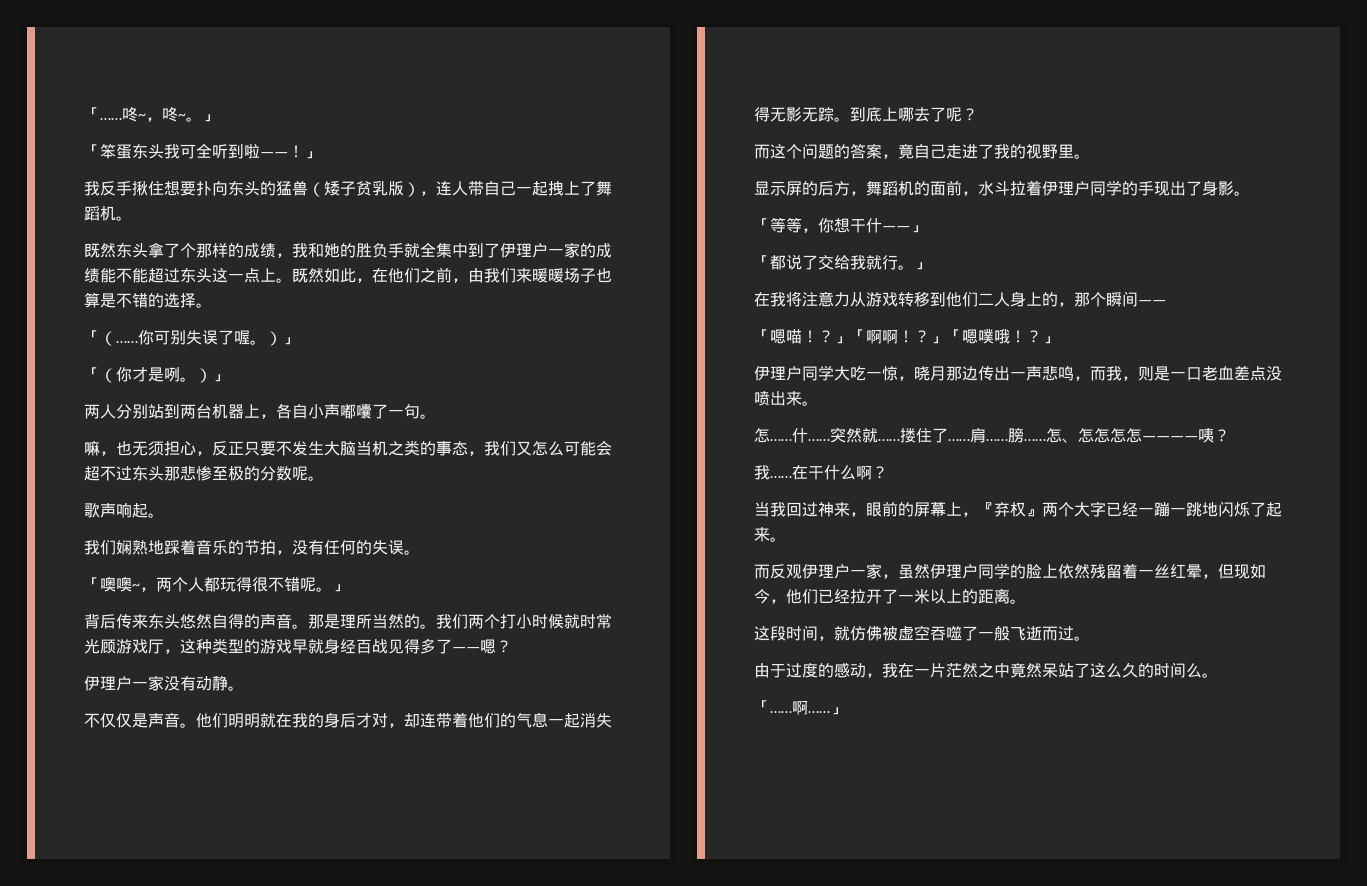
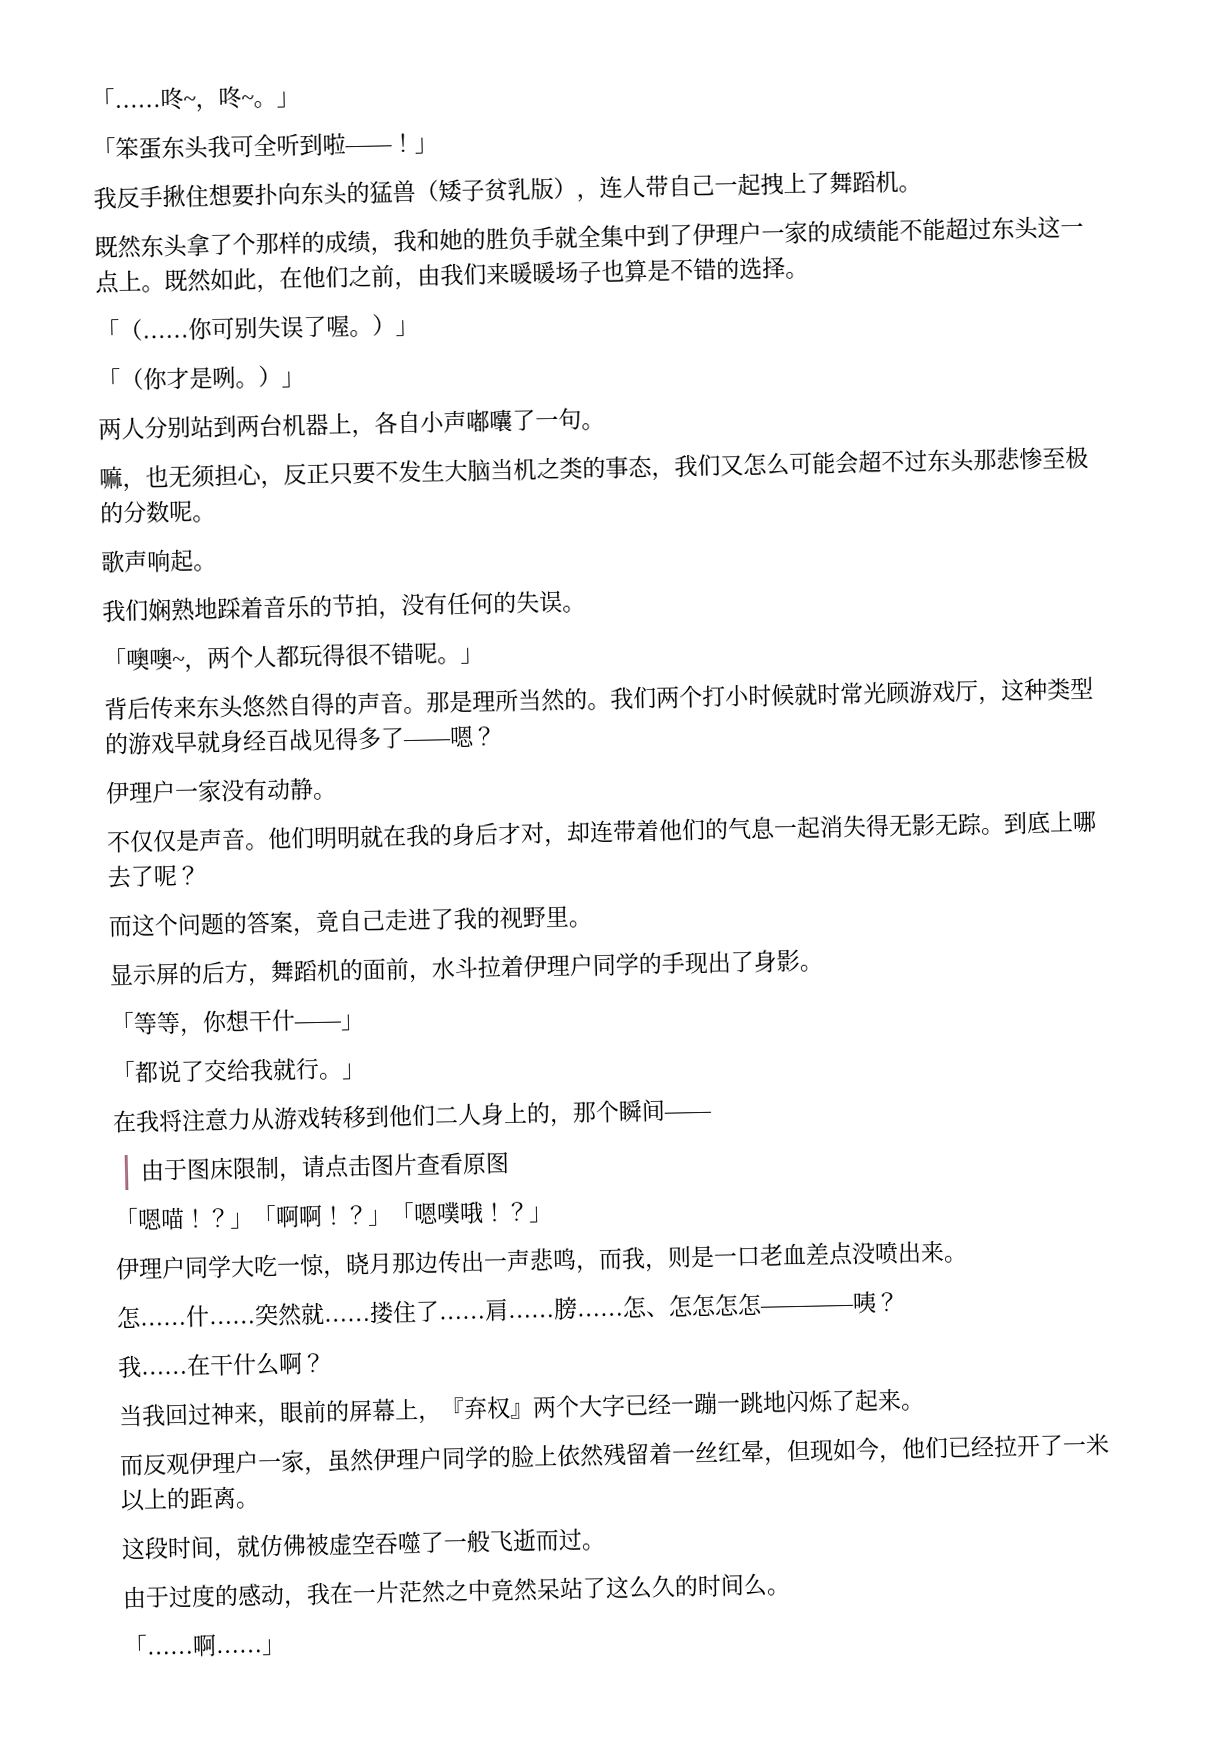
(1166, 302) none -> [139,1151,510,1182] // 由于图床限制，请点击图片查看原图

